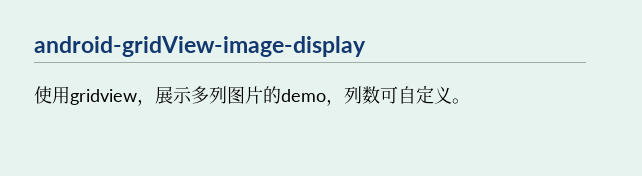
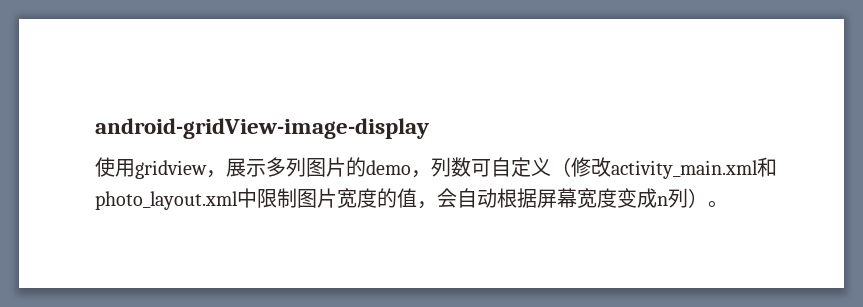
(452, 95) none -> [551,157,777,179] [95,188,708,210] （修改activity_main.xml和photo_layout.xml中限制图片宽度的值，会自动根据屏幕宽度变成n列）

